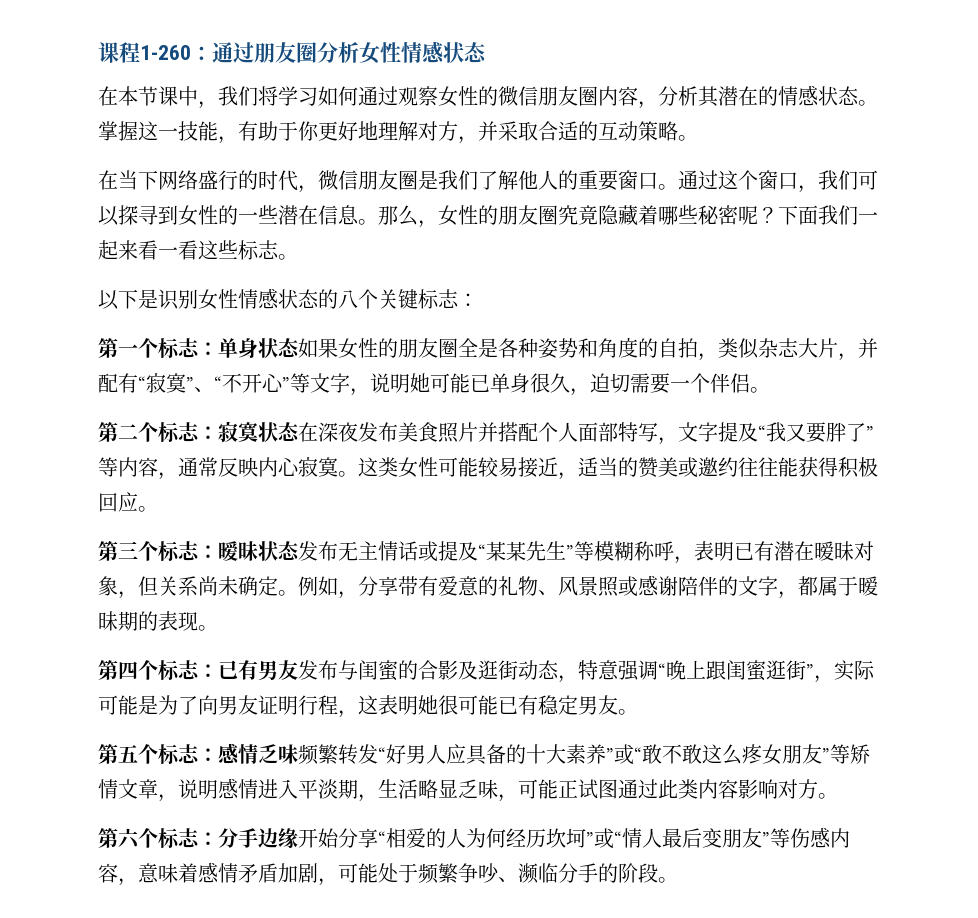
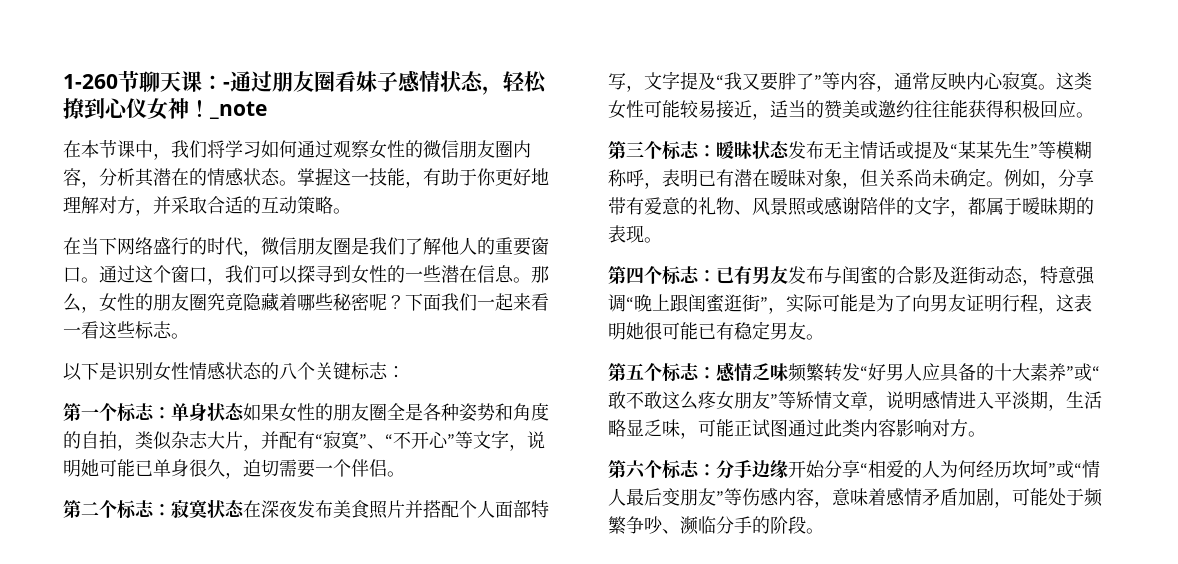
[98,41,487,64] 课程1-260：通过朋友圈分析女性情感状态 -> [63,70,547,95] [63,98,267,120] 1-260节聊天课：-通过朋友圈看妹子感情状态，轻松撩到心仪女神！_note

